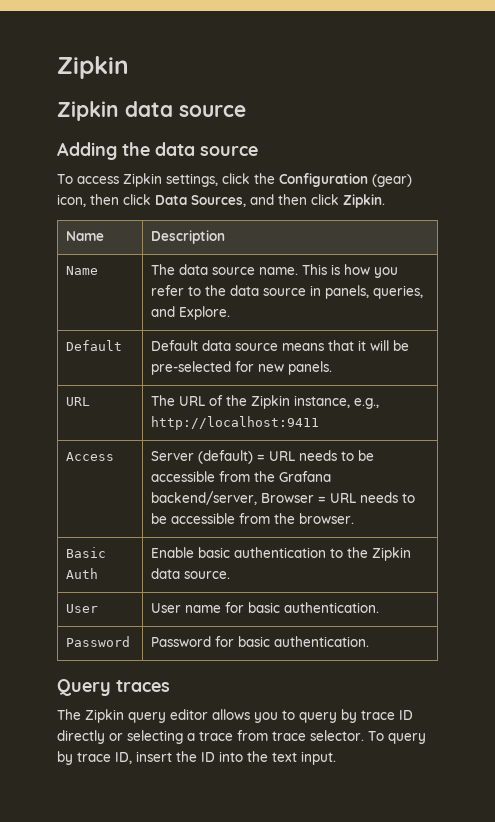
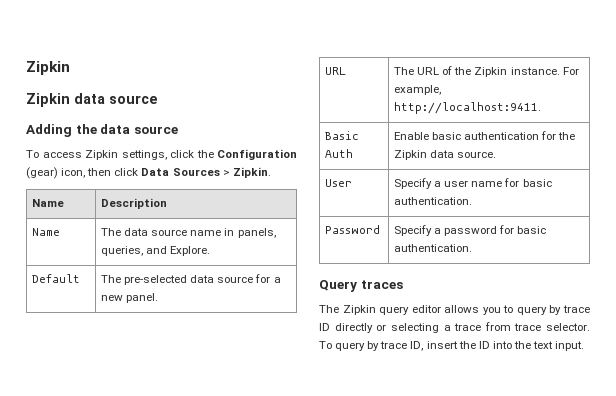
[191,194,339,207] Sources, and then click -> [172,168,230,176] Sources >
[259,264,399,278] [151,285,307,296] name. This is how you refer to the data source -> [190,230,222,236] name
[151,340,410,351] [151,361,333,375] Default data source means that it will be pre-selected for new panels. -> [101,274,281,285] [101,293,159,303] The pre-selected data source for a new panel.
[294,395,380,409] [151,416,320,430] [66,452,115,461] [151,450,375,464] [151,471,332,482] [151,491,416,505] [151,513,355,524] instance, e.g., http://localhost:9411 // Access | Server (default) = URL needs to be accessible from the Grafana backend/server, Browser = URL needs to be accessible from the browser. -> [510,67,579,75] [394,85,442,95] [394,102,542,114] instance. For example, http://localhost:9411.
[330,548,344,558] to -> [541,131,557,140] for
[151,603,182,613] User -> [394,178,469,189] Specify a user
[151,636,212,647] Password -> [394,225,498,236] Specify a password

